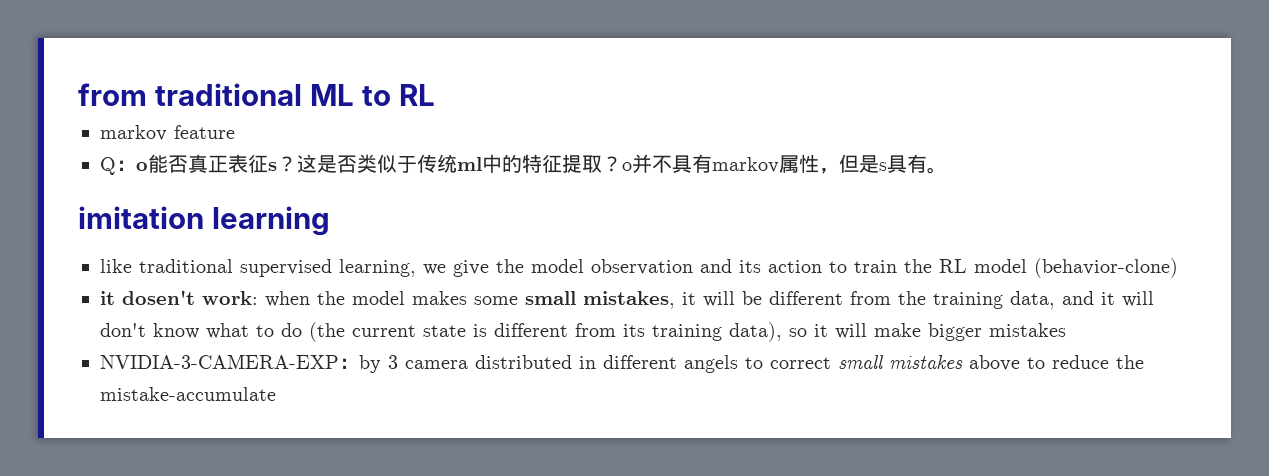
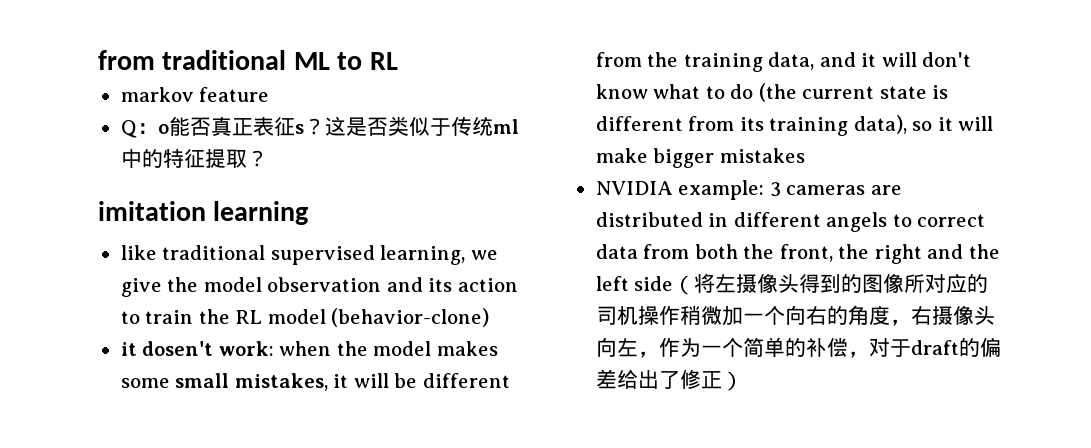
[622,154,947,174] o并不具有markov属性，但是s具有。 -> (268, 158) none
[100,354,468,373] NVIDIA-3-CAMERA-EXP：by 3 camera -> [595,180,902,200] NVIDIA example: 3 cameras are
[838,355,1144,371] [100,387,276,401] small mistakes above to reduce the mistake-accumulate -> [595,244,1000,264] [595,273,989,295] [595,305,995,326] [595,337,1001,358] [595,369,743,391] data from both the front, the right and the left side（将左摄像头得到的图像所对应的司机操作稍微加一个向右的角度，右摄像头向左，作为一个简单的补偿，对于draft的偏差给出了修正）

